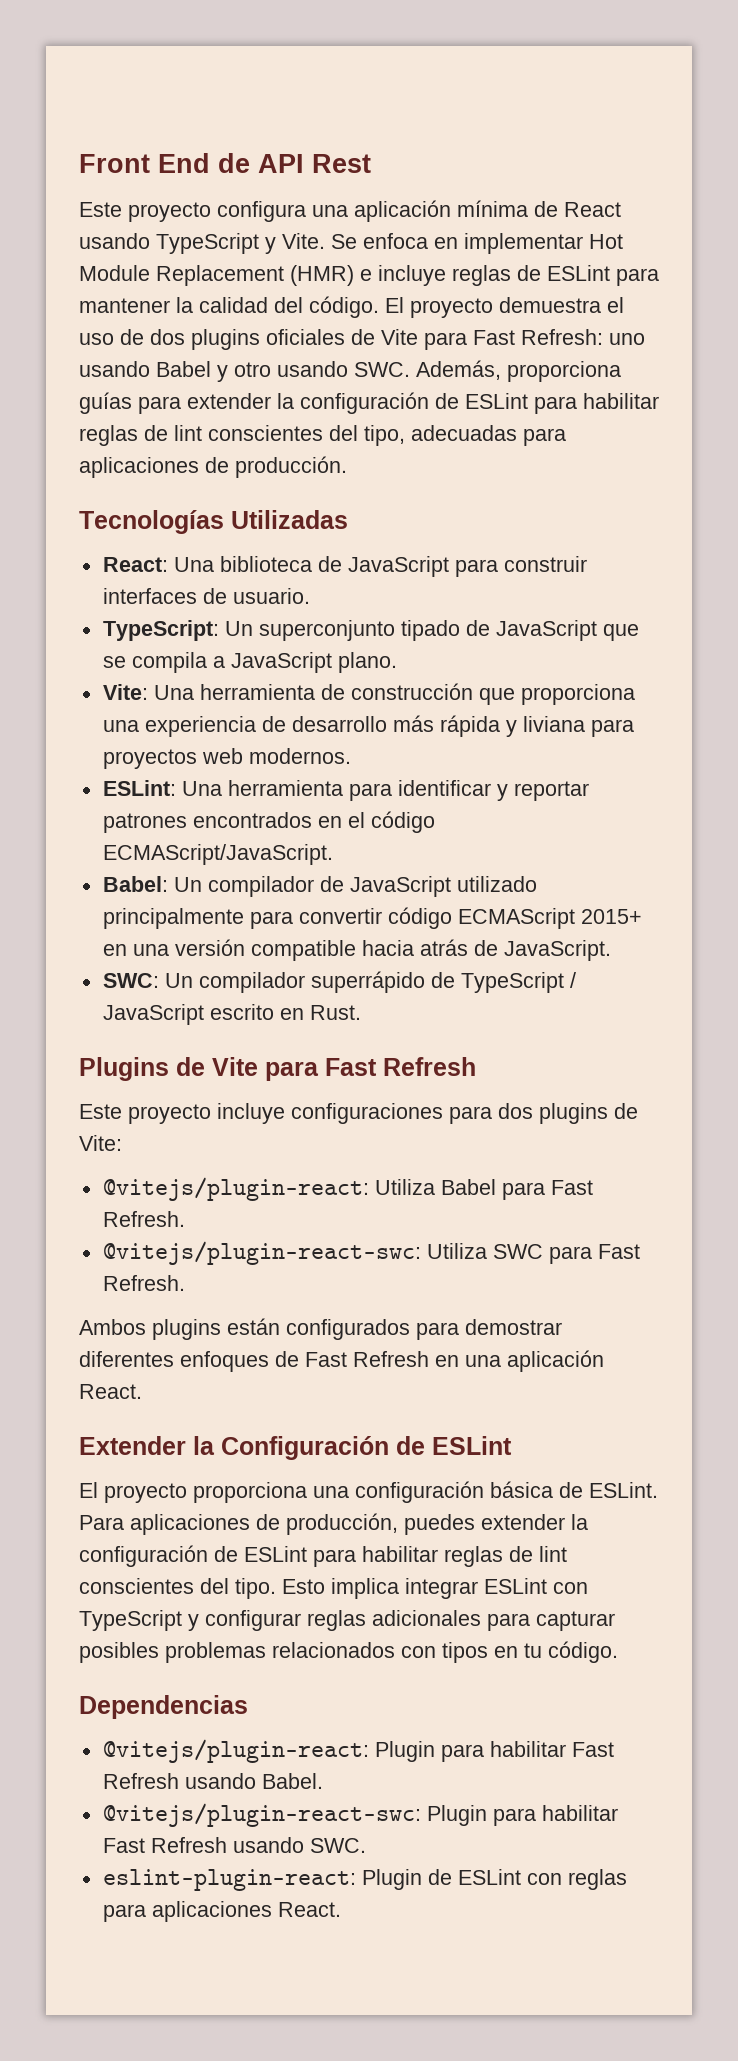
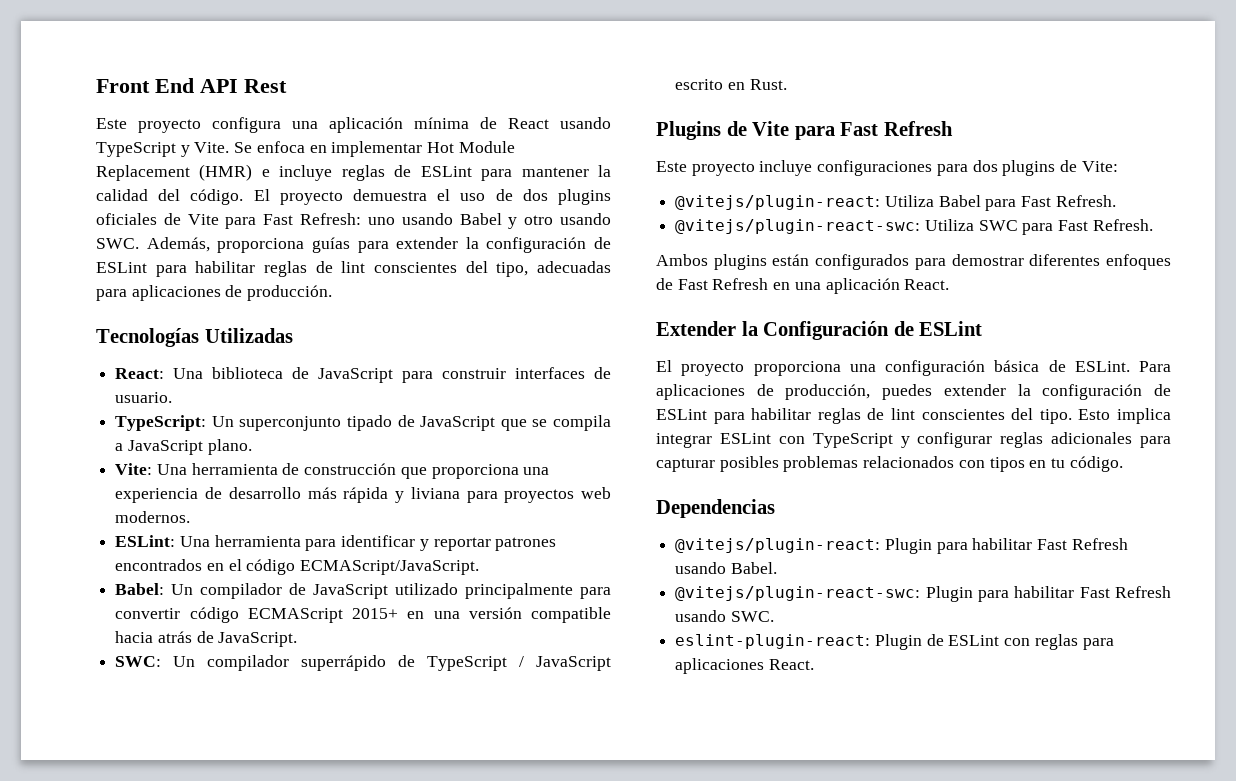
[218,153,250,173] de -> (194, 85) none

